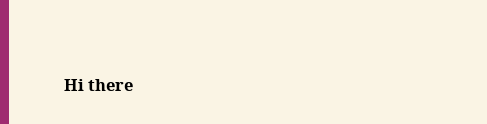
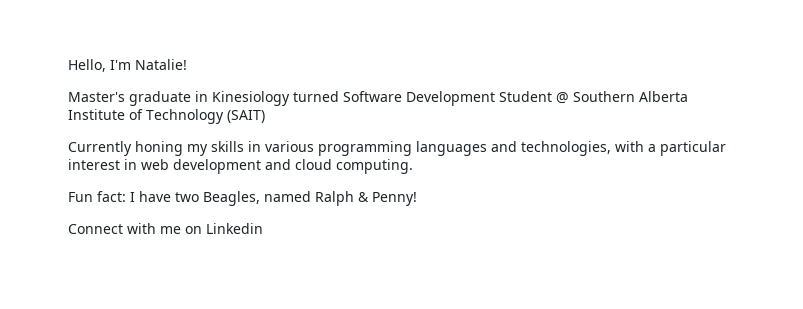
[64,79,134,91] Hi there -> [68,59,187,72] [68,91,688,106] [68,109,265,124] [68,141,726,156] [68,159,413,174] [68,191,417,206] [68,223,263,234] Hello, I'm Natalie! // Master's graduate in Kinesiology turned Software Development Student @ Southern Alberta Institute of Technology (SAIT) // Currently honing my skills in various programming languages and technologies, with a particular interest in web development and cloud computing. // Fun fact: I have two Beagles, named Ralph & Penny! // Connect with me on Linkedin

